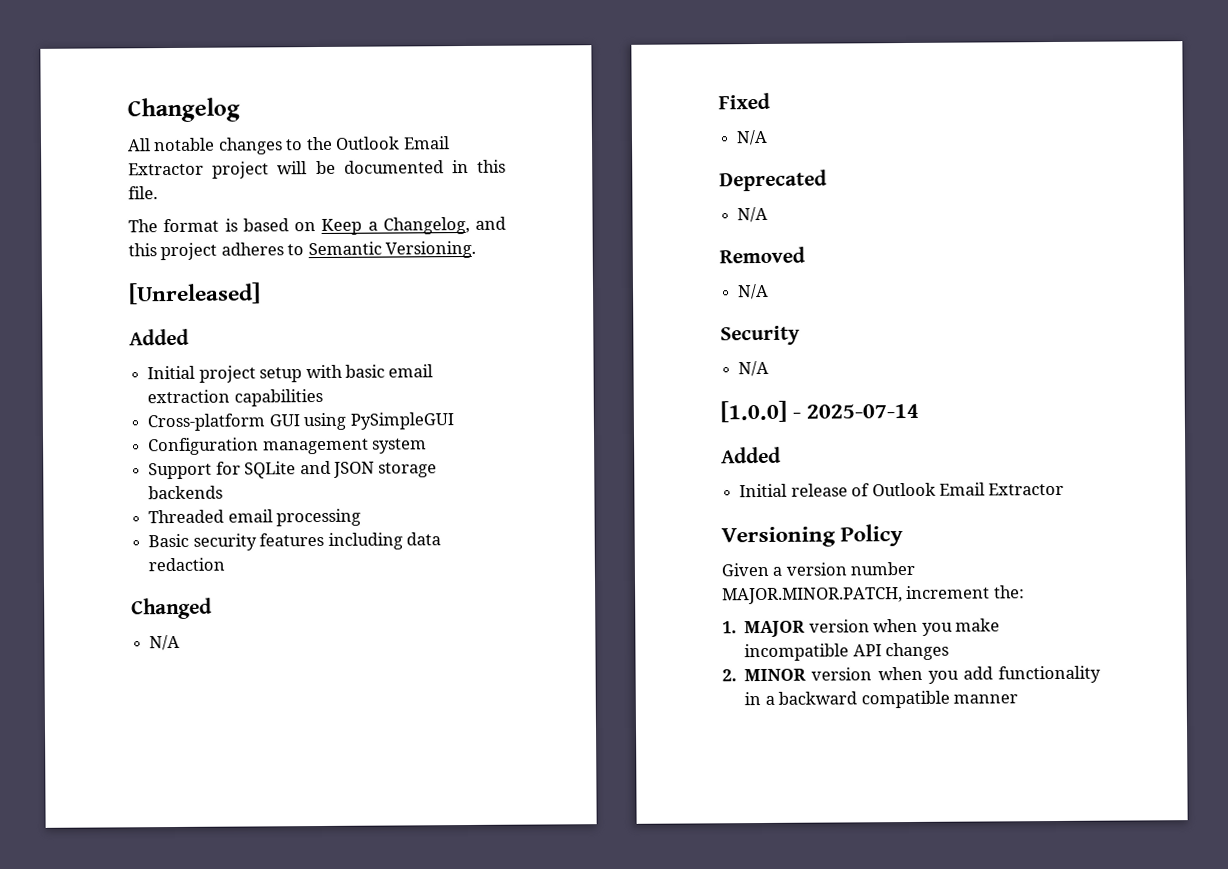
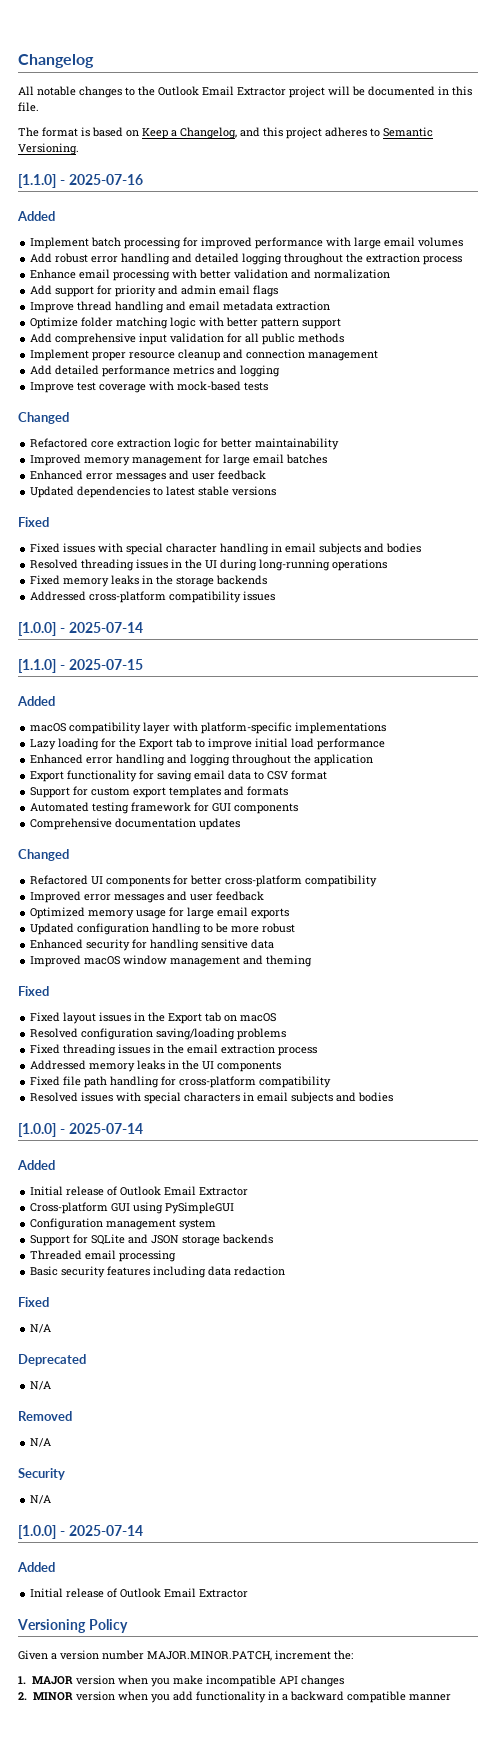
[128,282,261,305] [129,328,189,346] [147,364,434,383] [147,388,323,407] [Unreleased] // Added // Initial project setup with basic email extraction capabilities -> [18,174,143,188] [17,211,55,221] [30,237,464,249] [30,253,463,265] [30,269,391,281] [30,285,279,297] [30,301,331,313] [30,317,342,329] [30,333,345,345] [30,349,379,361] [30,365,281,377] [30,381,269,393] [18,412,69,424] [30,438,340,450] [30,454,328,466] [30,470,267,482] [30,486,277,498] [18,517,49,527] [30,543,422,555] [30,559,388,571] [30,575,268,587] [30,591,276,603] [18,622,143,636] [18,659,143,673] [17,696,55,706] [30,722,387,734] [30,738,386,750] [30,754,374,766] [30,770,328,782] [30,786,289,798] [30,802,299,814] [30,818,241,830] [18,849,69,861] [30,875,378,887] [30,891,265,903] [30,907,290,919] [30,923,296,935] [30,939,275,951] [30,955,313,967] [18,986,49,996] [30,1012,277,1024] [30,1028,287,1040] [30,1044,318,1056] [30,1060,282,1072] [30,1076,332,1088] [30,1092,394,1104] [18,1123,143,1137] [17,1160,55,1170] [30,1186,249,1196] [1.1.0] - 2025-07-16 // Added // Implement batch processing for improved performance with large email volumes // Add robust error handling and detailed logging throughout the extraction process // Enhance email processing with better validation and normalization // Add support for priority and admin email flags // Improve thread handling and email metadata extraction // Optimize folder matching logic with better pattern support // Add comprehensive input validation for all public methods // Implement proper resource cleanup and connection management // Add detailed performance metrics and logging // Improve test coverage with mock-based tests // Changed // Refactored core extraction logic for better maintainability // Improved memory management for large email batches // Enhanced error messages and user feedback // Updated dependencies to latest stable versions // Fixed // Fixed issues with special character handling in email subjects and bodies // Resolved threading issues in the UI during long-running operations // Fixed memory leaks in the storage backends // Addressed cross-platform compatibility issues // [1.0.0] - 2025-07-14 // [1.1.0] - 2025-07-15 // Added // macOS compatibility layer with platform-specific implementations // Lazy loading for the Export tab to improve initial load performance // Enhanced error handling and logging throughout the application // Export functionality for saving email data to CSV format // Support for custom export templates and formats // Automated testing framework for GUI components // Comprehensive documentation updates // Changed // Refactored UI components for better cross-platform compatibility // Improved error messages and user feedback // Optimized memory usage for large email exports // Updated configuration handling to be more robust // Enhanced security for handling sensitive data // Improved macOS window management and theming // Fixed // Fixed layout issues in the Export tab on macOS // Resolved configuration saving/loading problems // Fixed threading issues in the email extraction process // Addressed memory leaks in the UI components // Fixed file path handling for cross-platform compatibility // Resolved issues with special characters in email subjects and bodies // [1.0.0] - 2025-07-14 // Added // Initial release of Outlook Email Extractor
[131,597,212,620] [149,634,181,651] // Changed // N/A -> (286, 1271) none

